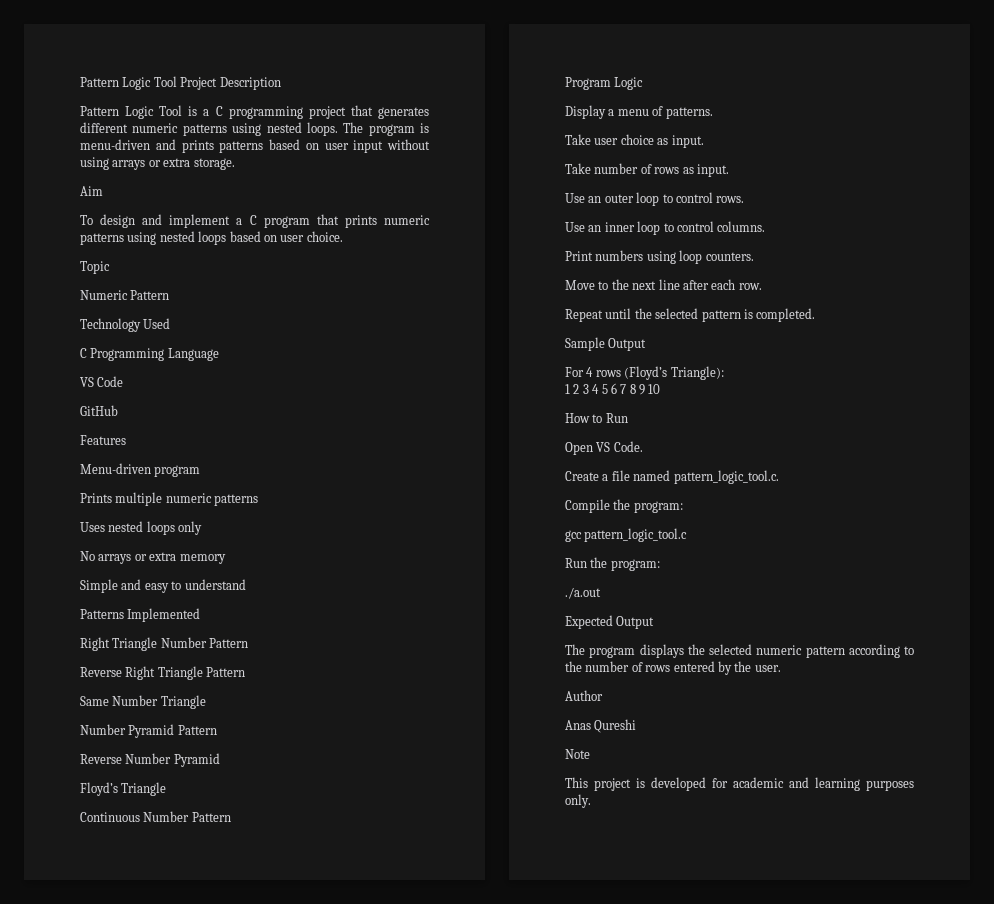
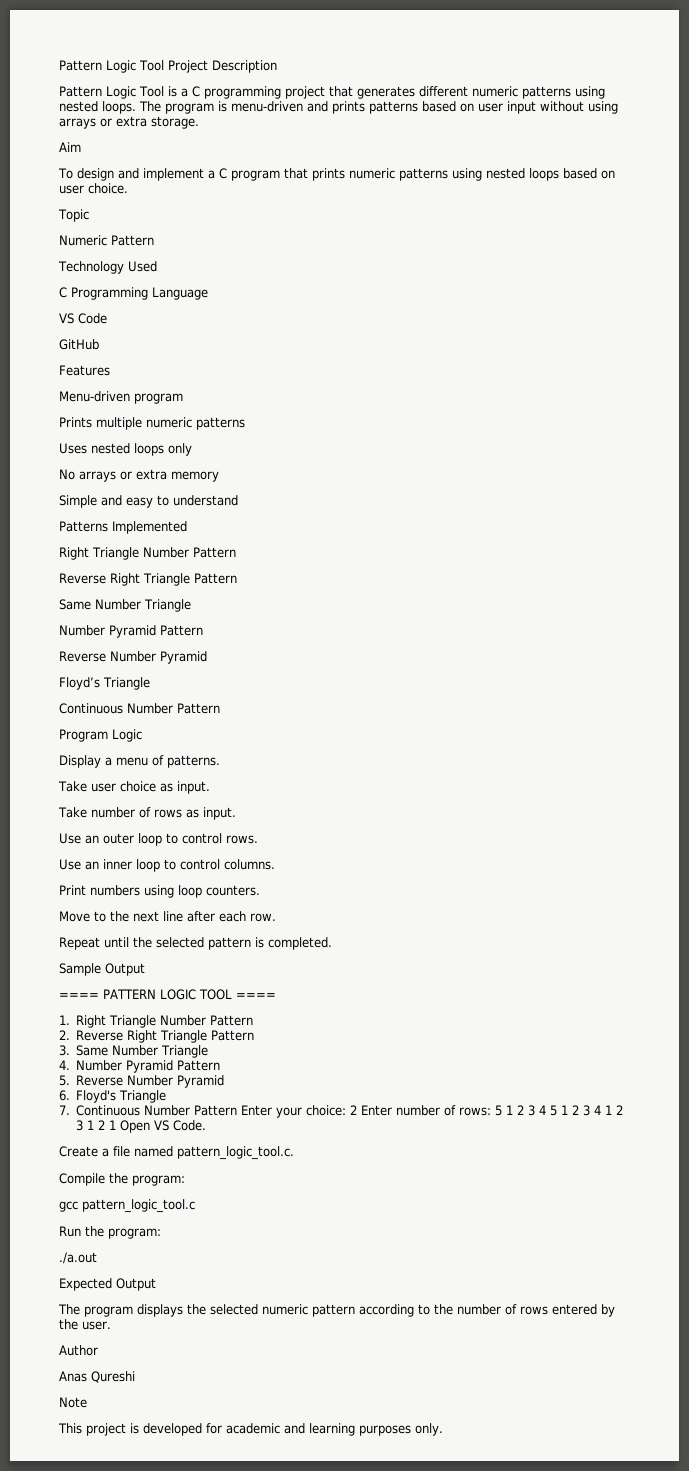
[565,366,724,380] For 4 rows (Floyd’s Triangle): // -> [59,989,276,1000] [59,1015,254,1028] [59,1030,255,1043] [59,1045,209,1058] [59,1060,221,1073] [59,1075,225,1088] [59,1090,167,1103] [59,1105,503,1118] ==== PATTERN LOGIC TOOL ==== // 1. Right Triangle Number Pattern // 2. Reverse Right Triangle Pattern // 3. Same Number Triangle // 4. Number Pyramid Pattern // 5. Reverse Number Pyramid // 6. Floyd's Triangle // 7. Continuous Number Pattern Enter your choice: 2 Enter number of rows: 5
[610,383,661,395] [565,413,628,423] 6 7 8 9 10 // How to Run // -> [561,1105,624,1116] [76,1120,117,1131] 1 2 3 4 1 2 3 1 2 1

